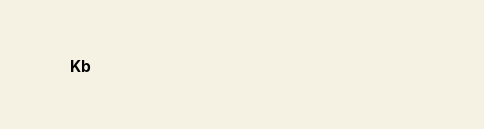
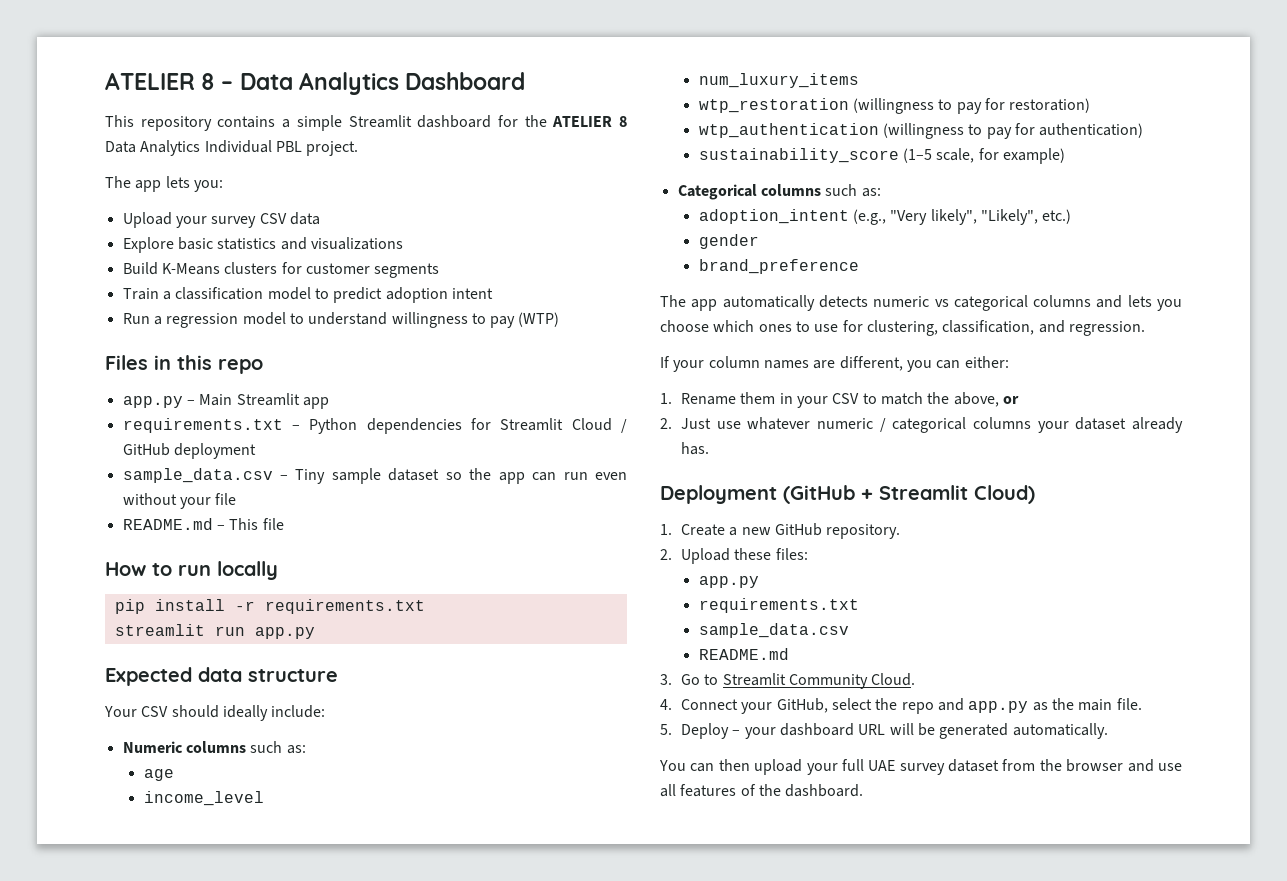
[70,60,91,72] Kb -> [105,72,526,95] [105,115,627,131] [105,140,359,156] [105,176,223,192] [122,212,320,228] [122,237,403,253] [122,262,440,278] [122,287,493,303] [122,312,560,328] [105,355,263,374] [122,393,329,409] [122,418,627,434] [122,443,256,459] [122,468,627,484] [122,493,237,509] [122,518,284,530] [105,561,278,580] [114,599,425,614] [114,624,315,639] [105,667,338,686] [104,705,326,721] [122,741,306,754] [143,769,174,781] [143,791,264,806] [698,73,859,88] [698,98,1091,114] [698,123,1144,139] [698,148,1065,164] [677,184,881,200] [698,209,1072,225] [698,234,759,249] [698,259,859,274] [660,295,1182,311] [660,320,1145,336] [660,356,1009,372] [660,392,1019,408] [660,417,1183,433] [681,442,710,455] [660,485,1035,504] [660,523,901,539] [660,548,808,564] [698,576,759,588] [698,598,859,613] [698,623,849,638] [698,648,789,660] [660,673,916,689] [660,698,1142,714] [660,723,1108,739] [659,759,1183,775] [660,784,864,797] ATELIER 8 – Data Analytics Dashboard // This repository contains a simple Streamlit dashboard for the ATELIER 8 Data Analytics Individual PBL project. // The app lets you: // Upload your survey CSV data // Explore basic statistics and visualizations // Build K-Means clusters for customer segments // Train a classification model to predict adoption intent // Run a regression model to understand willingness to pay (WTP) // Files in this repo // app.py – Main Streamlit app // requirements.txt – Python dependencies for Streamlit Cloud / GitHub deployment // sample_data.csv – Tiny sample dataset so the app can run even without your file // README.md – This file // How to run locally // pip install -r requirements.txt // streamlit run app.py // Expected data structure // Your CSV should ideally include: // Numeric columns such as: // age // income_level // num_luxury_items // wtp_restoration (willingness to pay for restoration) // wtp_authentication (willingness to pay for authentication) // sustainability_score (1–5 scale, for example) // Categorical columns such as: // adoption_intent (e.g., "Very likely", "Likely", etc.) // gender // brand_preference // The app automatically detects numeric vs categorical columns and lets you choose which ones to use for clustering, classification, and regression. // If your column names are different, you can either: // 1. Rename them in your CSV to match the above, or // 2. Just use whatever numeric / categorical columns your dataset already has. // Deployment (GitHub + Streamlit Cloud) // 1. Create a new GitHub repository. // 2. Upload these files: // app.py // requirements.txt // sample_data.csv // README.md // 3. Go to Streamlit Community Cloud. // 4. Connect your GitHub, select the repo and app.py as the main file. // 5. Deploy – your dashboard URL will be generated automatically. // You can then upload your full UAE survey dataset from the browser and use all features of the dashboard.

